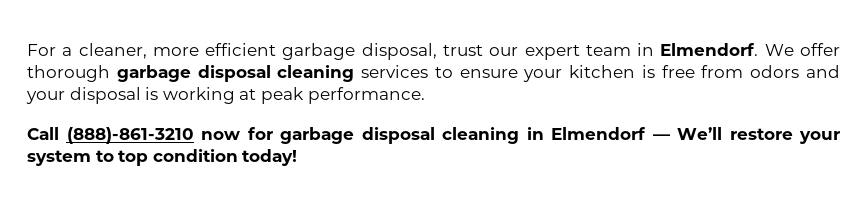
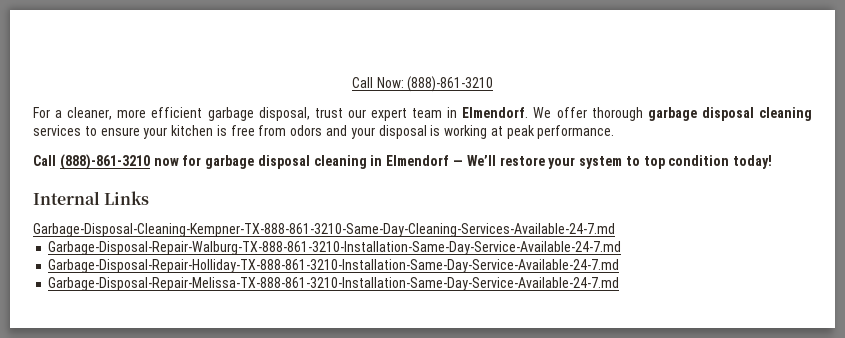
(27, 50) none -> [351,76,494,92] Call Now: (888)-861-3210 //
(298, 157) none -> [33,191,150,205] [33,223,615,237] [48,241,622,255] [48,259,620,273] [48,277,620,291] // Internal Links // Garbage-Disposal-Cleaning-Kempner-TX-888-861-3210-Same-Day-Cleaning-Services-Available-24-7.md // Garbage-Disposal-Repair-Walburg-TX-888-861-3210-Installation-Same-Day-Service-Available-24-7.md // Garbage-Disposal-Repair-Holliday-TX-888-861-3210-Installation-Same-Day-Service-Available-24-7.md // Garbage-Disposal-Repair-Melissa-TX-888-861-3210-Installation-Same-Day-Service-Available-24-7.md

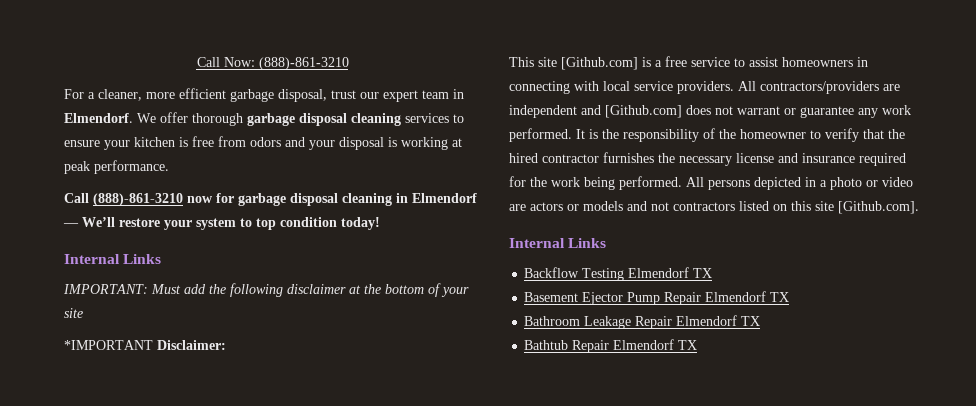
[33,223,615,237] [48,241,622,255] [48,259,620,273] [48,277,620,291] Garbage-Disposal-Cleaning-Kempner-TX-888-861-3210-Same-Day-Cleaning-Services-Available-24-7.md // Garbage-Disposal-Repair-Walburg-TX-888-861-3210-Installation-Same-Day-Service-Available-24-7.md // Garbage-Disposal-Repair-Holliday-TX-888-861-3210-Installation-Same-Day-Service-Available-24-7.md // Garbage-Disposal-Repair-Melissa-TX-888-861-3210-Installation-Same-Day-Service-Available-24-7.md -> [63,283,469,297] [64,308,83,318] [64,340,226,350] [509,56,868,70] [509,81,900,94] [509,105,911,118] [509,128,905,142] [509,152,906,166] [509,176,913,190] [509,201,919,214] [509,238,607,248] [524,267,713,281] [524,291,790,305] [524,315,761,329] [524,339,698,353] IMPORTANT: Must add the following disclaimer at the bottom of your site // *IMPORTANT Disclaimer: // This site [Github.com] is a free service to assist homeowners in connecting with local service providers. All contractors/providers are independent and [Github.com] does not warrant or guarantee any work performed. It is the responsibility of the homeowner to verify that the hired contractor furnishes the necessary license and insurance required for the work being performed. All persons depicted in a photo or video are actors or models and not contractors listed on this site [Github.com]. // Internal Links // Backflow Testing Elmendorf TX // Basement Ejector Pump Repair Elmendorf TX // Bathroom Leakage Repair Elmendorf TX // Bathtub Repair Elmendorf TX

